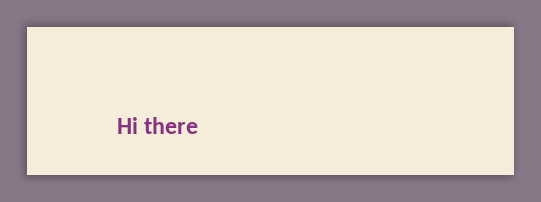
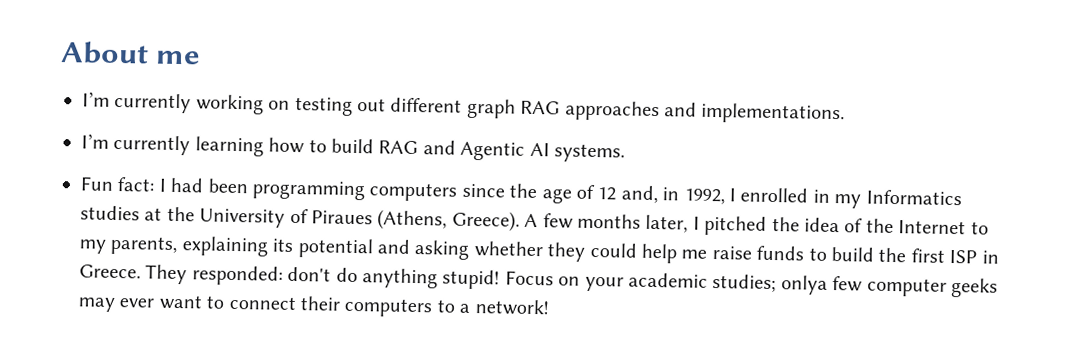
[117,117,199,134] Hi there -> [60,41,202,65] [82,91,846,125] [81,133,625,163] [80,176,962,209] [80,205,989,236] [79,235,999,264] [79,264,998,298] [78,294,550,318] About me // I’m currently working on testing out different graph RAG approaches and implementations. // I’m currently learning how to build RAG and Agentic AI systems. // Fun fact: I had been programming computers since the age of 12 and, in 1992, I enrolled in my Informatics studies at the University of Piraues (Athens, Greece). A few months later, I pitched the idea of the Internet to my parents, explaining its potential and asking whether they could help me raise funds to build the first ISP in Greece. They responded: don't do anything stupid! Focus on your academic studies; onlya few computer geeks may ever want to connect their computers to a network!

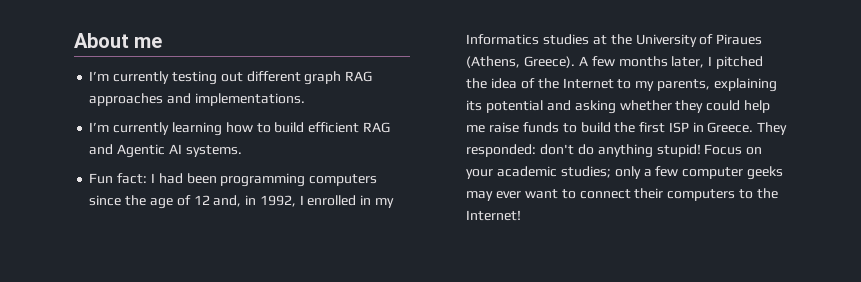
[195,94,291,115] working on -> (170, 77) none
(374, 146) none -> [308,122,360,133] efficient
[780,275,828,295] onlya -> [614,166,652,179] only a
[459,299,550,316] a network! -> [756,188,778,199] [466,210,522,221] the Internet!

